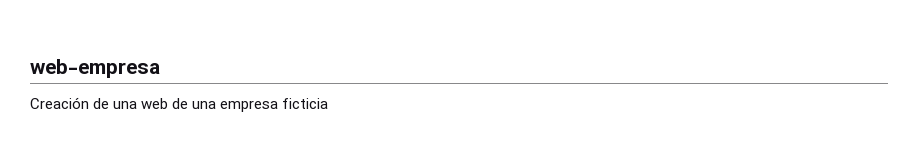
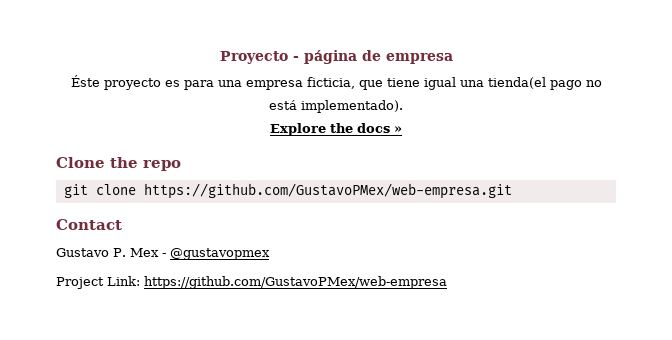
[30,59,160,78] [30,97,329,112] web-empresa // Creación de una web de una empresa ficticia -> [219,50,453,64] [70,75,602,90] [269,100,403,113] [270,123,402,136] [56,157,181,171] [63,183,512,199] [56,219,122,230] [56,248,270,260] [56,276,447,289] Proyecto - página de empresa // Éste proyecto es para una empresa ficticia, que tiene igual una tienda(el pago no está implementado). // Explore the docs » // Clone the repo // git clone https://github.com/GustavoPMex/web-empresa.git // Contact // Gustavo P. Mex - @gustavopmex // Project Link: https://github.com/GustavoPMex/web-empresa

